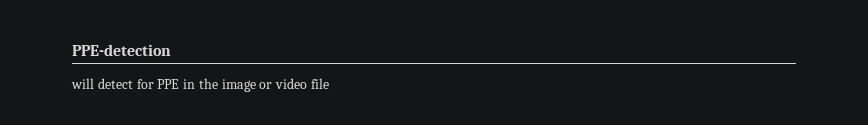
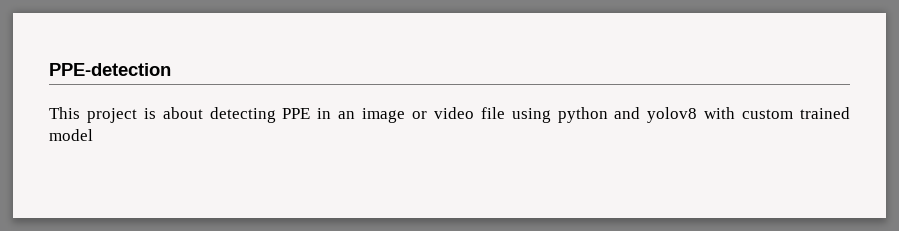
[71,78,154,89] will detect for -> [49,107,276,123] This project is about detecting
[198,78,218,89] the -> [338,111,356,119] an
(330, 83) none -> [511,107,851,123] [49,129,93,141] using python and yolov8 with custom trained model

